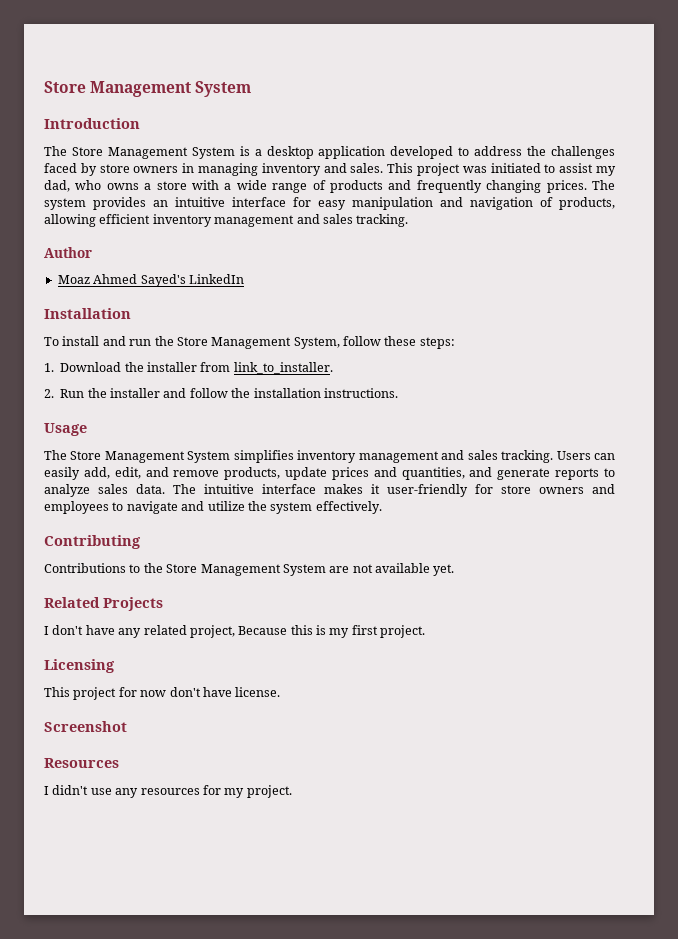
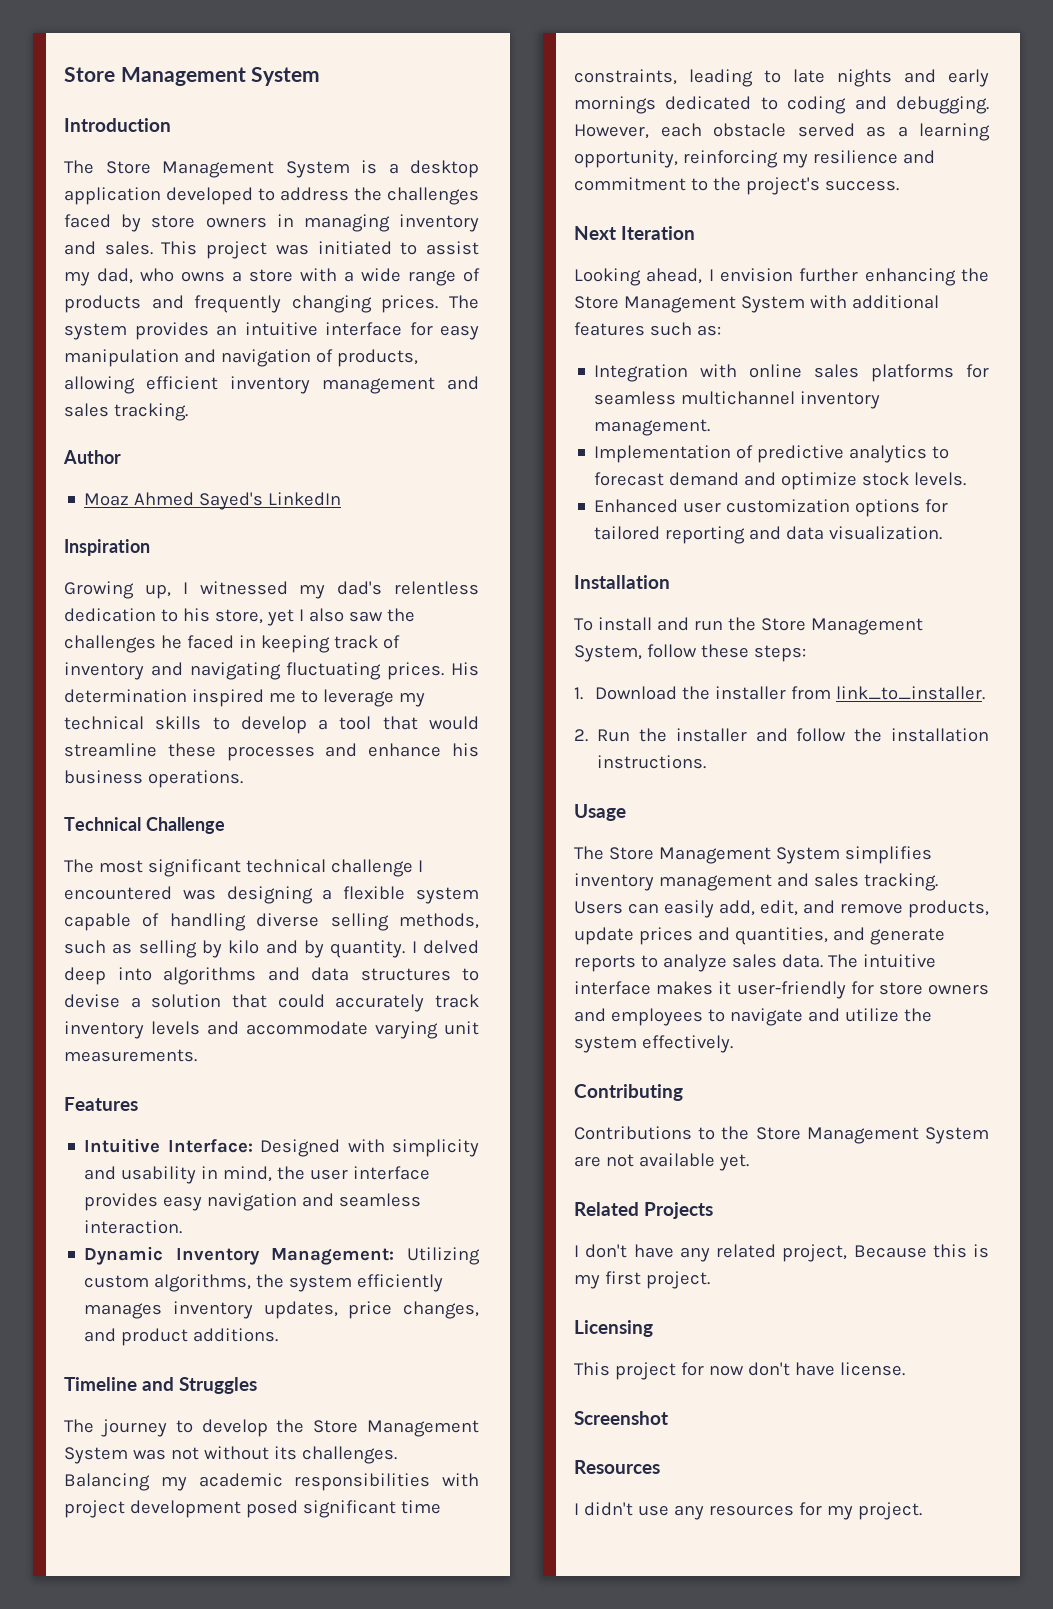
(244, 279) none -> [64,539,150,556] [64,581,479,599] [64,608,415,626] [64,635,400,653] [64,662,479,680] [64,689,425,707] [64,716,479,734] [64,743,479,761] [64,770,243,788] [64,817,225,834] [64,859,423,877] [64,886,479,904] [64,913,479,931] [64,940,479,958] [64,967,479,985] [64,994,479,1012] [64,1021,479,1039] [64,1049,197,1062] [64,1097,138,1111] [84,1138,479,1157] [84,1166,431,1184] [84,1193,422,1211] [84,1220,183,1234] [84,1246,480,1265] [84,1274,444,1292] [84,1301,479,1319] [84,1328,279,1346] [64,1377,258,1394] [64,1419,479,1437] [64,1446,397,1464] [64,1473,479,1491] [64,1500,441,1518] [574,69,989,87] [574,96,989,114] [574,123,990,141] [574,150,935,168] [574,177,899,195] [574,226,696,240] [574,268,989,286] [574,295,939,313] [574,322,721,336] [594,364,989,382] [594,391,881,409] [594,419,711,436] [594,445,950,463] [594,472,967,490] [594,499,949,517] [594,526,943,544] // Inspiration // Growing up, I witnessed my dad's relentless dedication to his store, yet I also saw the challenges he faced in keeping track of inventory and navigating fluctuating prices. His determination inspired me to leverage my technical skills to develop a tool that would streamline these processes and enhance his business operations. // Technical Challenge // The most significant technical challenge I encountered was designing a flexible system capable of handling diverse selling methods, such as selling by kilo and by quantity. I delved deep into algorithms and data structures to devise a solution that could accurately track inventory levels and accommodate varying unit measurements. // Features // Intuitive Interface: Designed with simplicity and usability in mind, the user interface provides easy navigation and seamless interaction. // Dynamic Inventory Management: Utilizing custom algorithms, the system efficiently manages inventory updates, price changes, and product additions. // Timeline and Struggles // The journey to develop the Store Management System was not without its challenges. Balancing my academic responsibilities with project development posed significant time constraints, leading to late nights and early mornings dedicated to coding and debugging. However, each obstacle served as a learning opportunity, reinforcing my resilience and commitment to the project's success. // Next Iteration // Looking ahead, I envision further enhancing the Store Management System with additional features such as: // Integration with online sales platforms for seamless multichannel inventory management. // Implementation of predictive analytics to forecast demand and optimize stock levels. // Enhanced user customization options for tailored reporting and data visualization.

